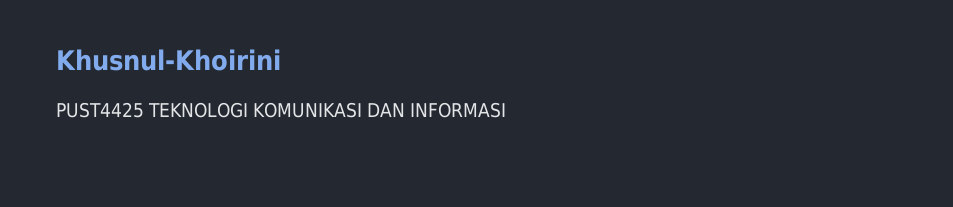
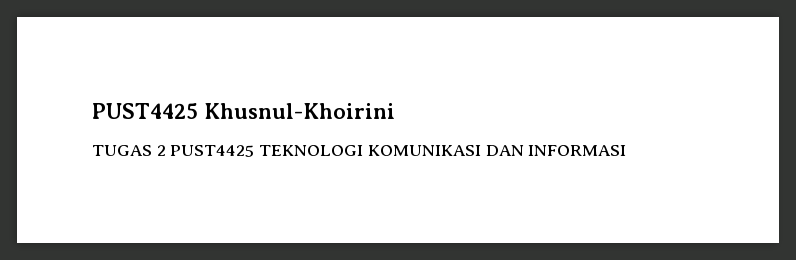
(56, 60) none -> [92,103,198,119] PUST4425
(281, 60) none -> [92,145,166,156] TUGAS 2

